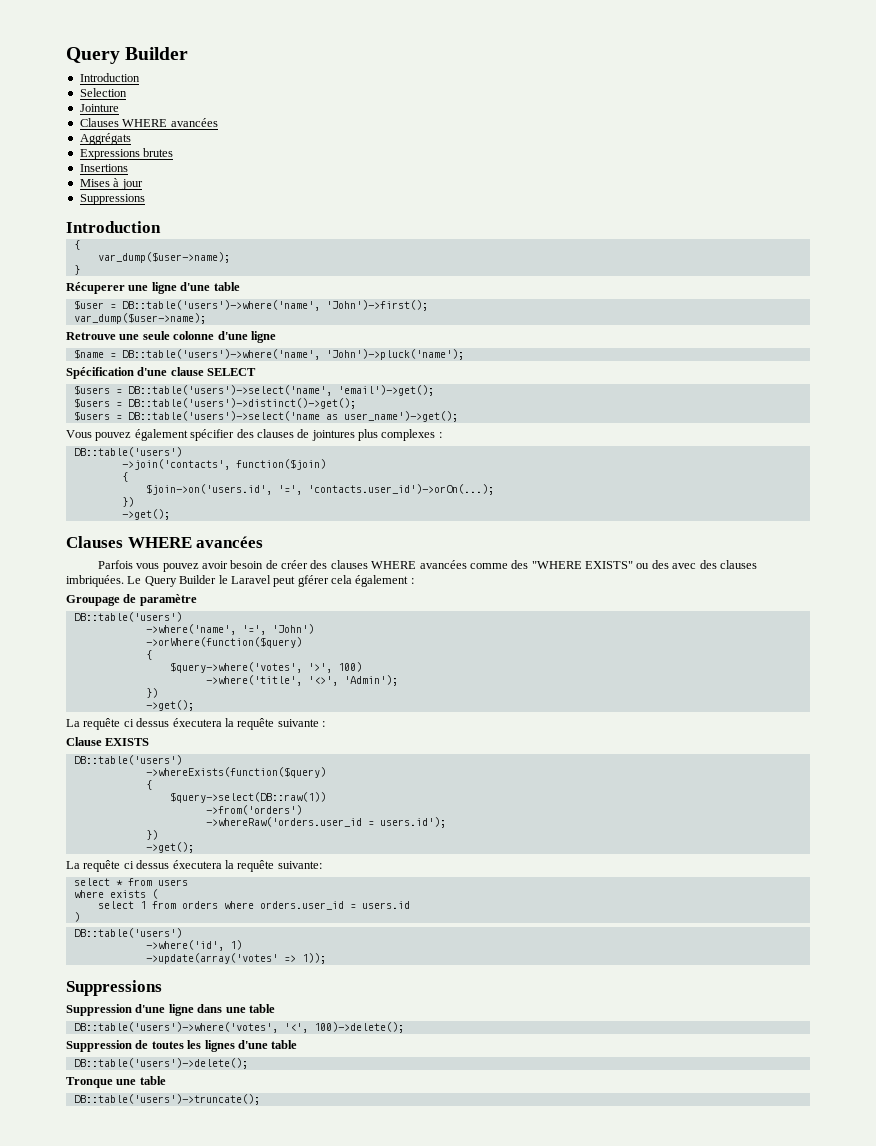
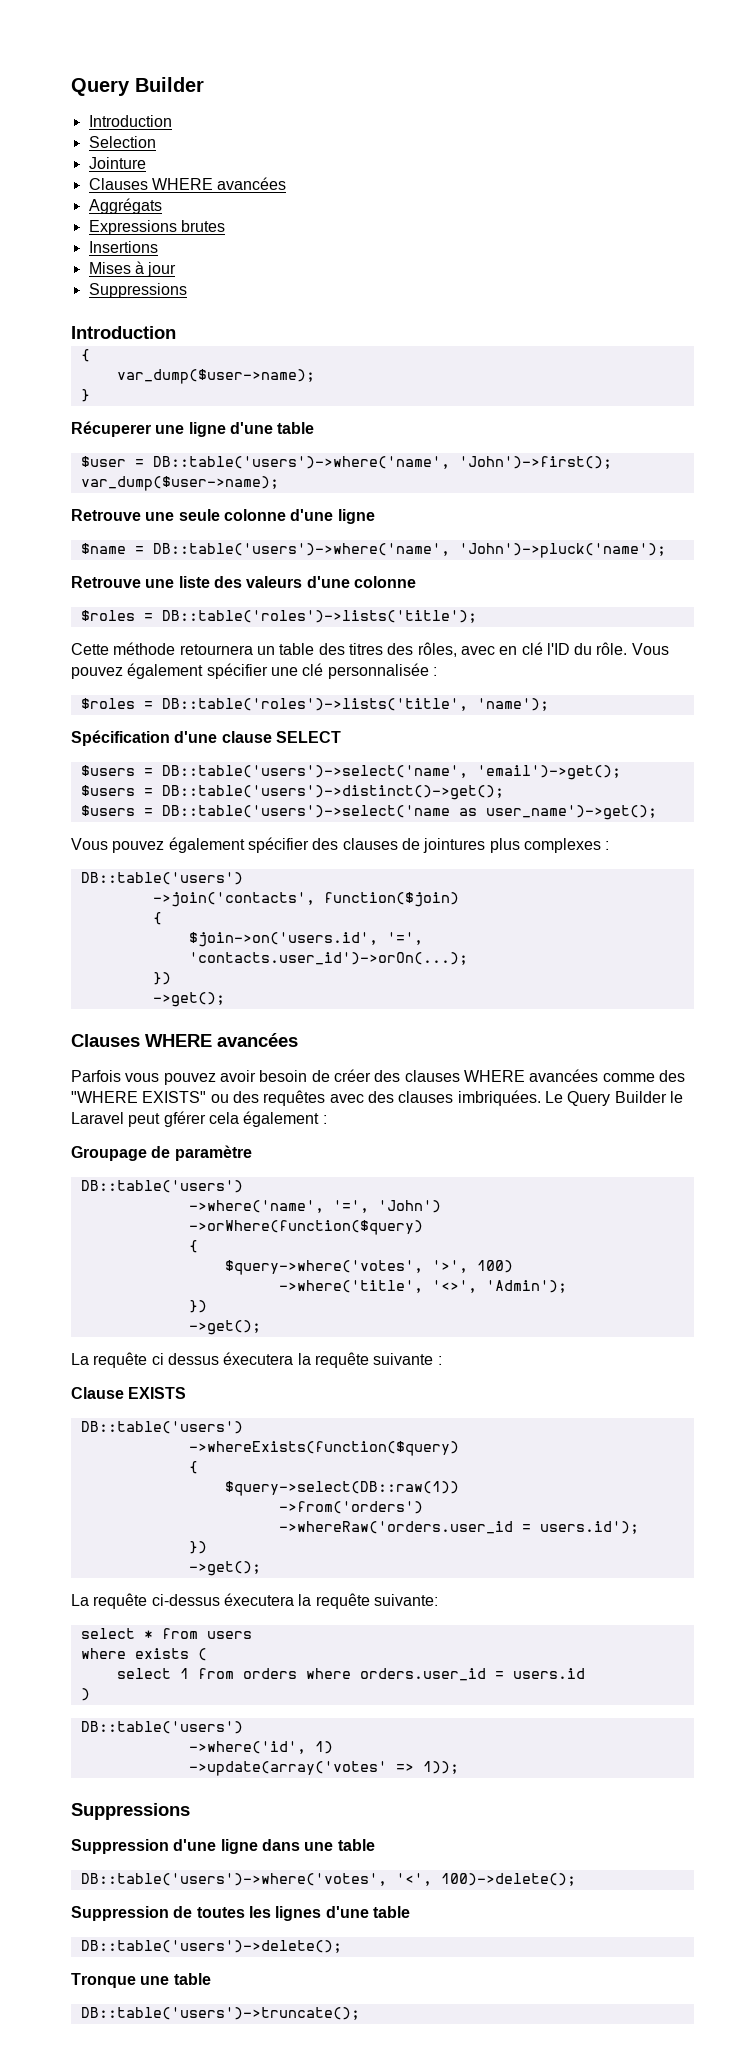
(464, 354) none -> [71,576,416,588] [80,610,477,623] [71,642,669,657] [71,663,437,679] [80,698,549,711] // Retrouve une liste des valeurs d'une colonne // $roles = DB::table('roles')->lists('title'); // Cette méthode retournera un table des titres des rôles, avec en clé l'ID du rôle. Vous pouvez également spécifier une clé personnalisée : // $roles = DB::table('roles')->lists('title', 'name');
(669, 564) none -> [263,1090,326,1106] requêtes
[123,860,170,869] ci dessus -> [151,1594,220,1606] ci-dessus

